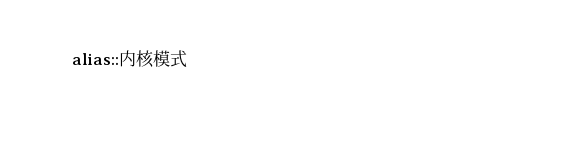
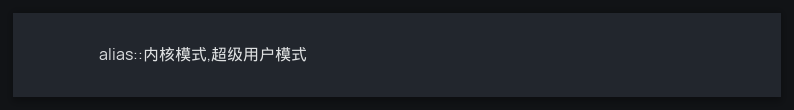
(187, 59) none -> [207,47,307,62] ,超级用户模式

